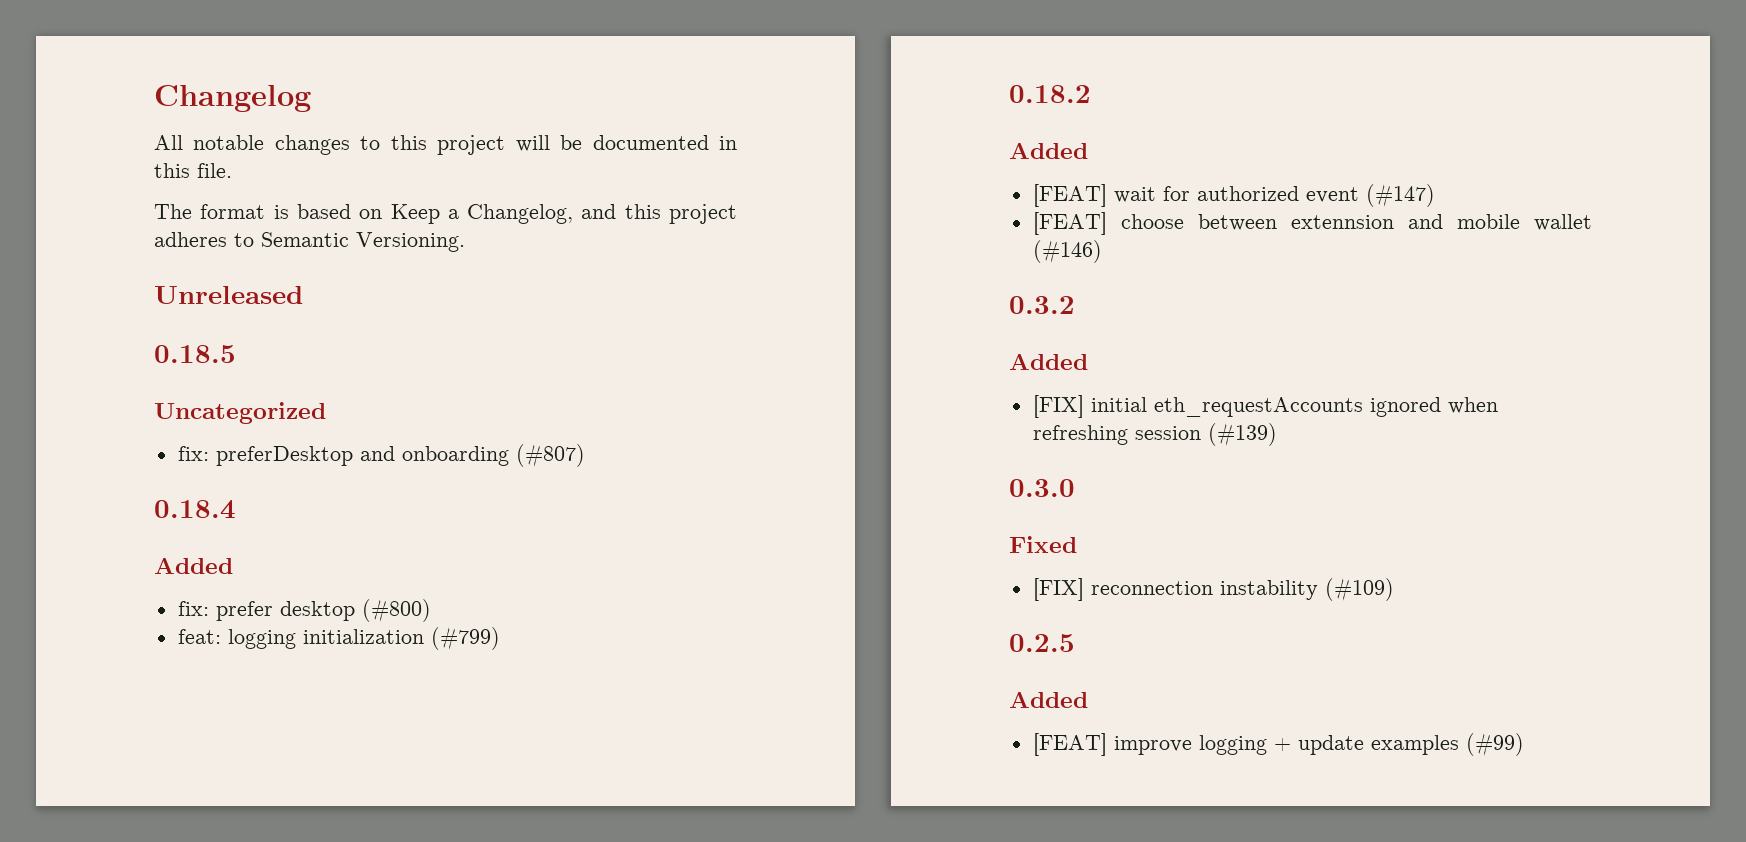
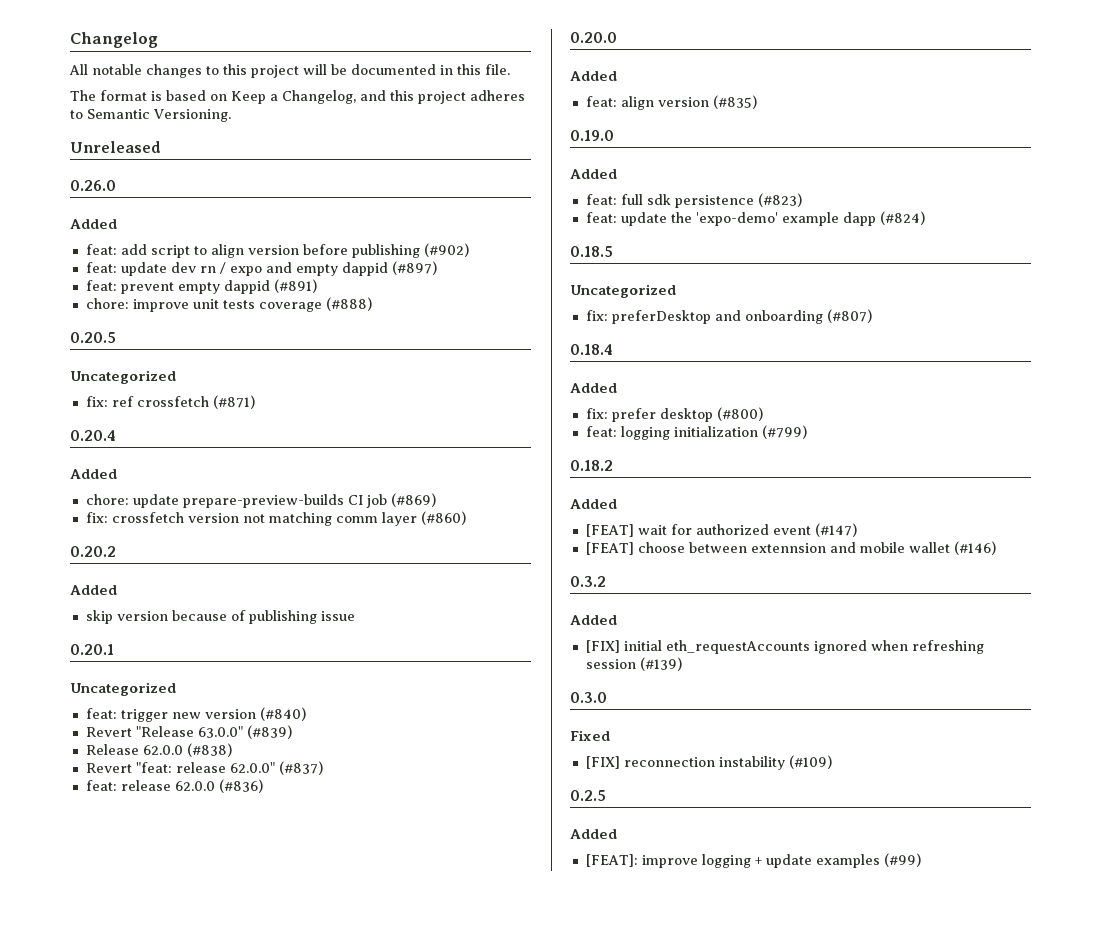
(303, 295) none -> [70,180,116,191] [70,219,117,229] [85,243,469,258] [85,261,437,276] [85,279,317,294] [85,297,372,312] [70,332,116,343] [70,370,176,384] [85,395,255,409] [70,430,116,441] [70,469,117,479] [85,493,436,508] [85,511,466,526] [70,546,116,557] [70,585,117,595] [85,610,355,624] [70,644,114,655] [70,682,176,696] [85,707,306,722] [85,725,292,739] [85,743,232,757] [85,761,323,775] [85,779,263,793] [570,32,617,43] [570,71,617,81] [585,95,757,110] [570,130,614,141] [570,169,617,179] [585,193,802,208] [585,211,925,226] // 0.26.0 // Added // feat: add script to align version before publishing (#902) // feat: update dev rn / expo and empty dappid (#897) // feat: prevent empty dappid (#891) // chore: improve unit tests coverage (#888) // 0.20.5 // Uncategorized // fix: ref crossfetch (#871) // 0.20.4 // Added // chore: update prepare-preview-builds CI job (#869) // fix: crossfetch version not matching comm layer (#860) // 0.20.2 // Added // skip version because of publishing issue // 0.20.1 // Uncategorized // feat: trigger new version (#840) // Revert "Release 63.0.0" (#839) // Release 62.0.0 (#838) // Revert "feat: release 62.0.0" (#837) // feat: release 62.0.0 (#836) // 0.20.0 // Added // feat: align version (#835) // 0.19.0 // Added // feat: full sdk persistence (#823) // feat: update the 'expo-demo' example dapp (#824)
[1032,733,1107,756] [FEAT] -> [585,854,638,867] [FEAT]:

